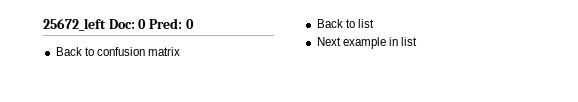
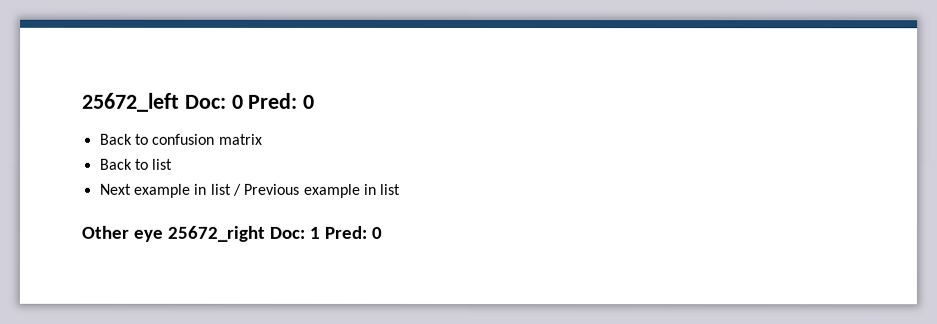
(417, 41) none -> [231,183,401,198] [81,225,382,242] / Previous example in list // Other eye 25672_right Doc: 1 Pred: 0

